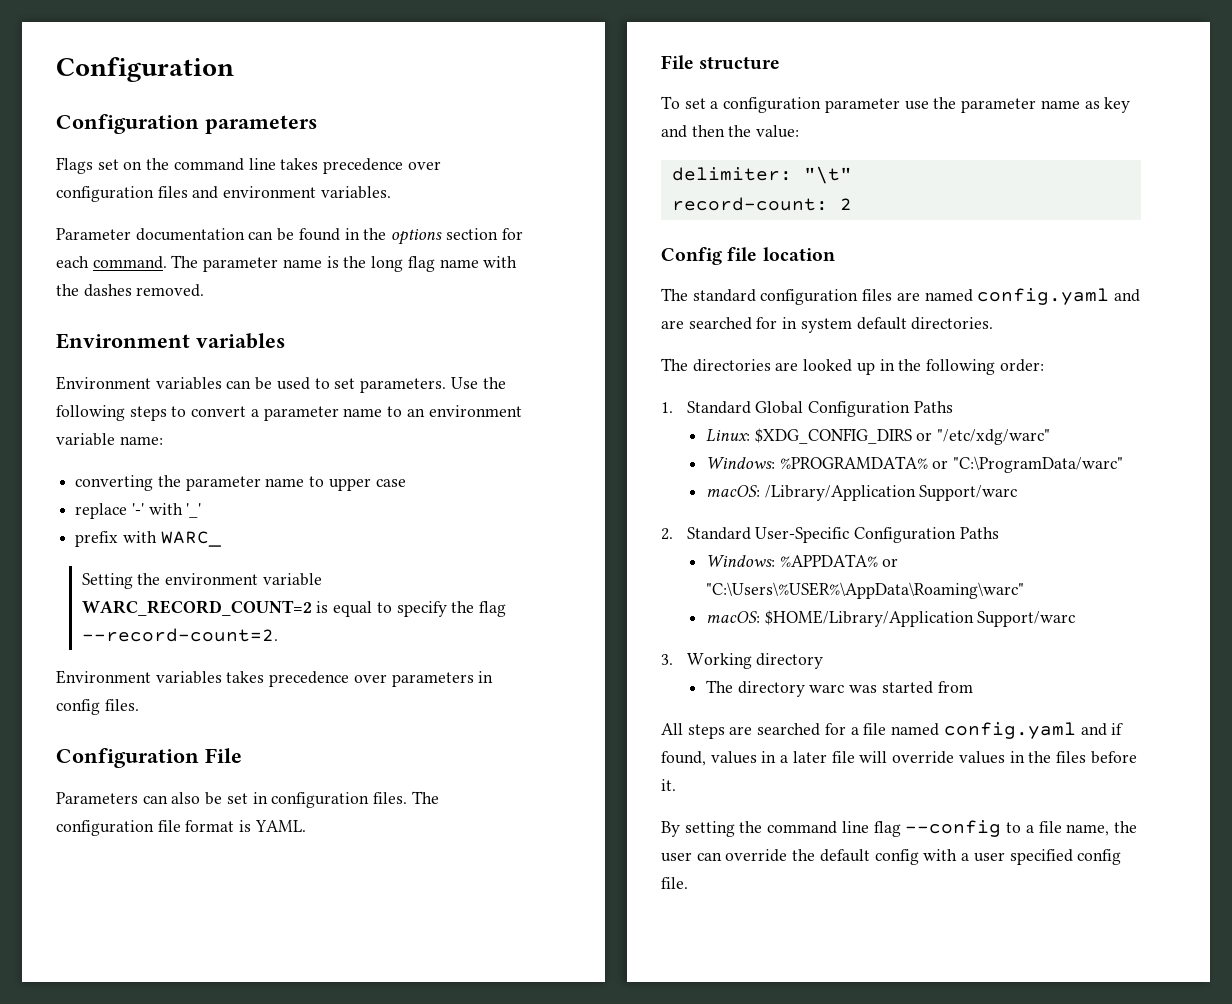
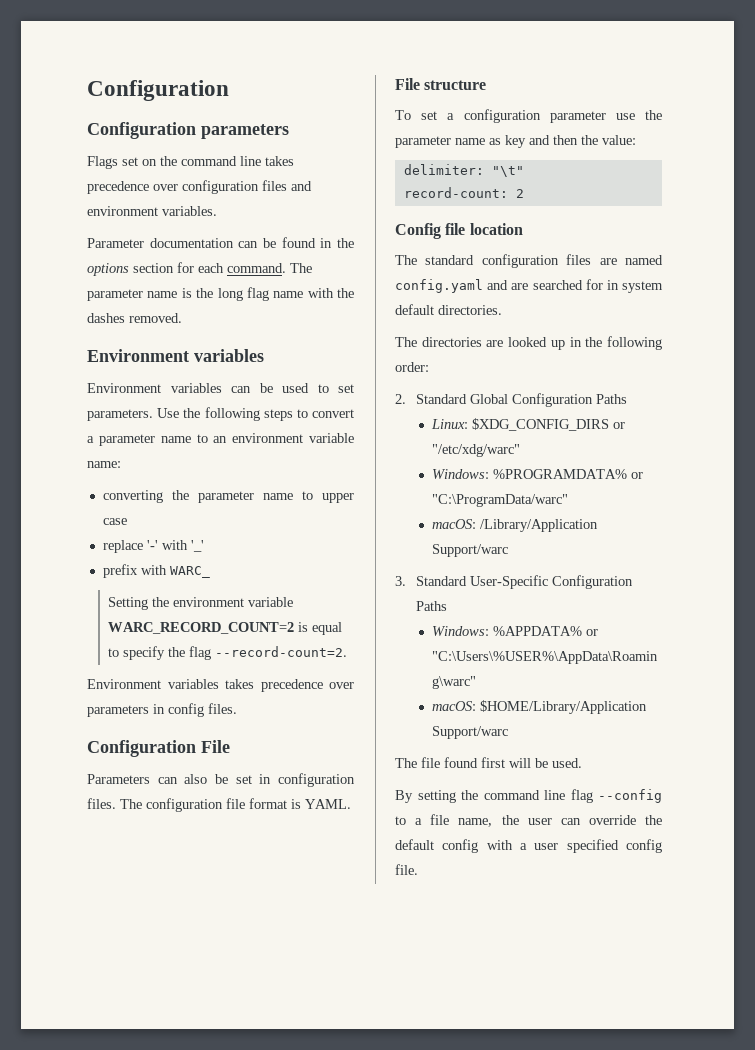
[661,402,673,413] 1. -> [395,394,406,404] 2.
[661,528,673,540] 2. -> [395,576,406,586] 3.
[661,653,824,669] [705,680,973,697] [661,722,1124,739] [661,751,1137,766] [661,779,676,791] 3. Working directory // The directory warc was started from // All steps are searched for a file named config.yaml and if found, values in a later file will override values in the files before it. -> [395,757,582,768] The file found first will be used.

